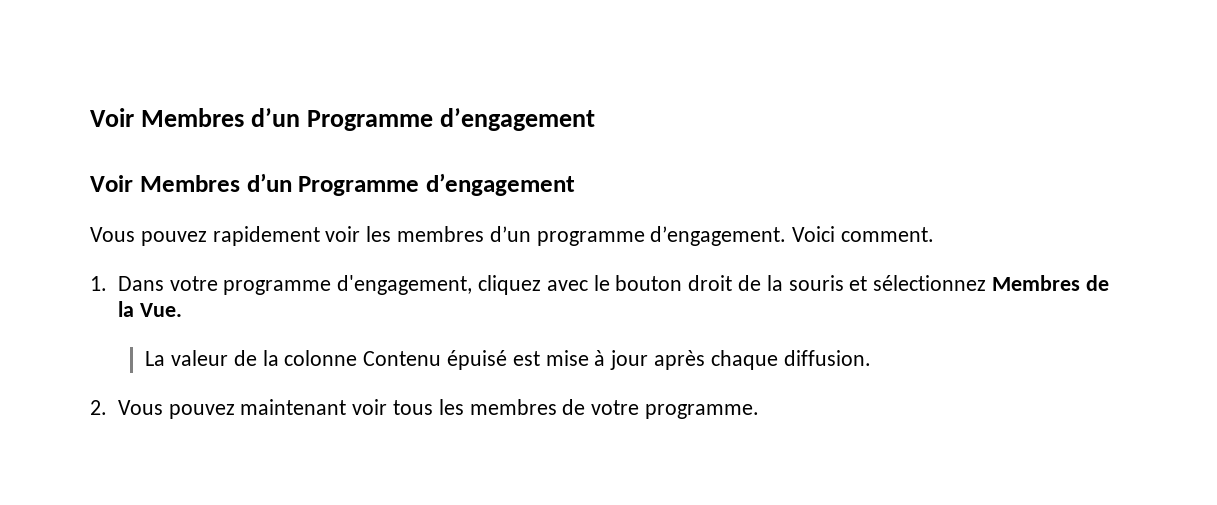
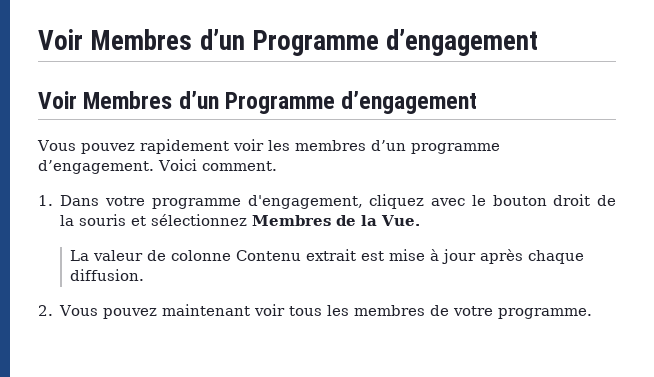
[262,350,279,366] la -> (167, 255) none
[447,350,508,370] épuisé -> [306,249,357,261] extrait

